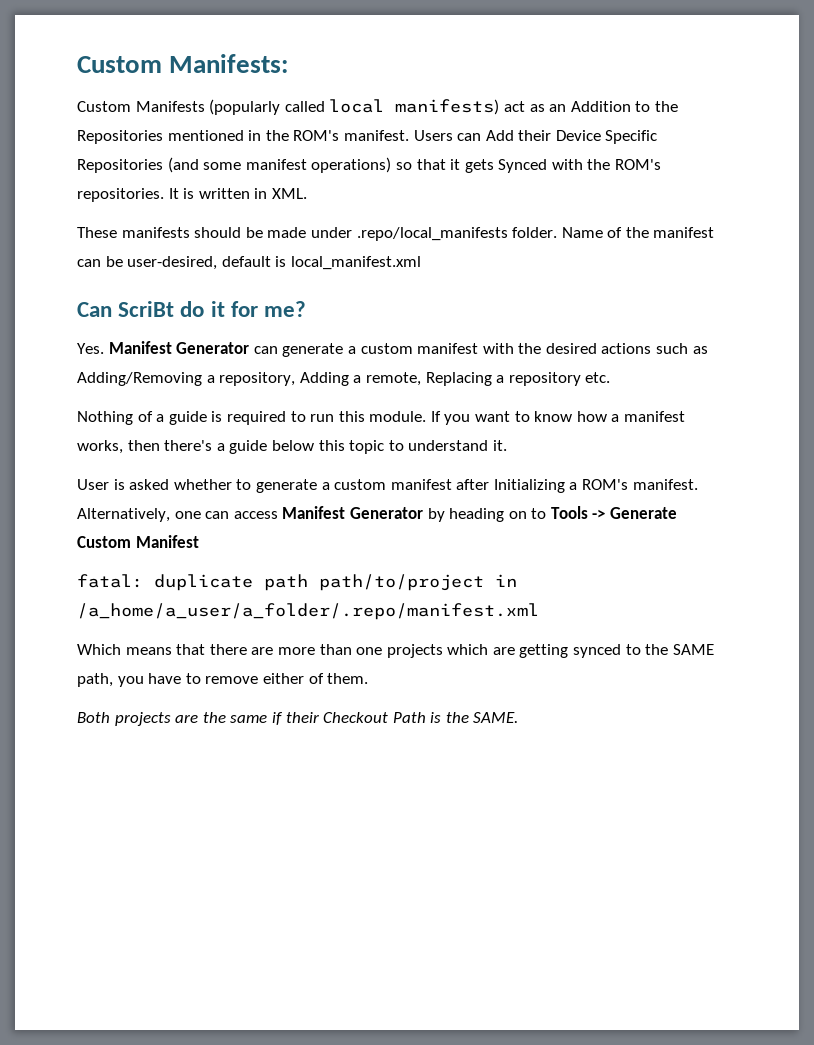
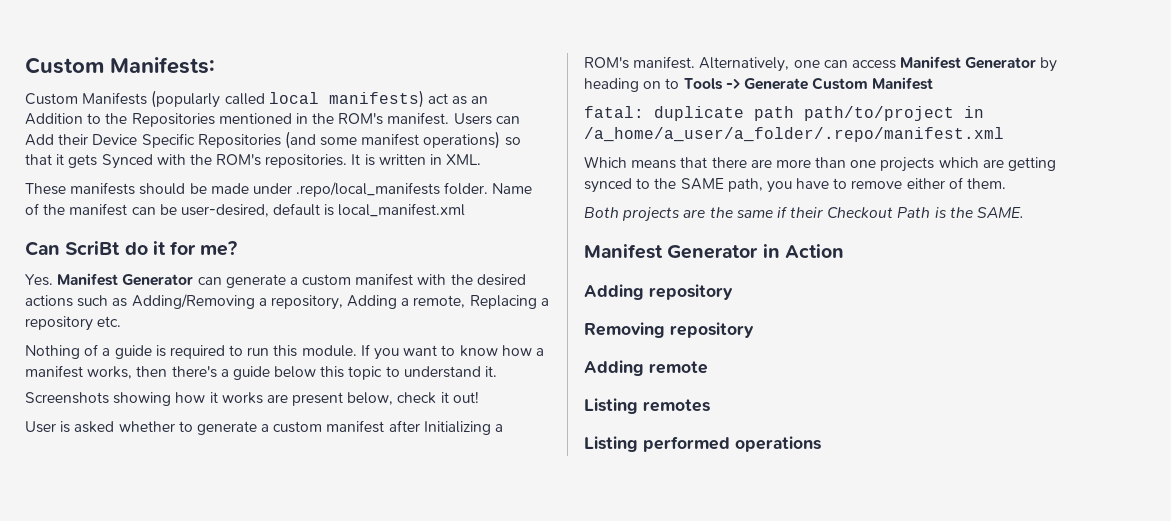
(507, 445) none -> [25,391,479,406] // Screenshots showing how it works are present below, check it out!
(519, 717) none -> [584,244,844,259] [584,284,733,300] [584,322,754,338] [584,360,708,376] [584,398,710,414] [584,436,821,452] // Manifest Generator in Action // Adding repository // Removing repository // Adding remote // Listing remotes // Listing performed operations

